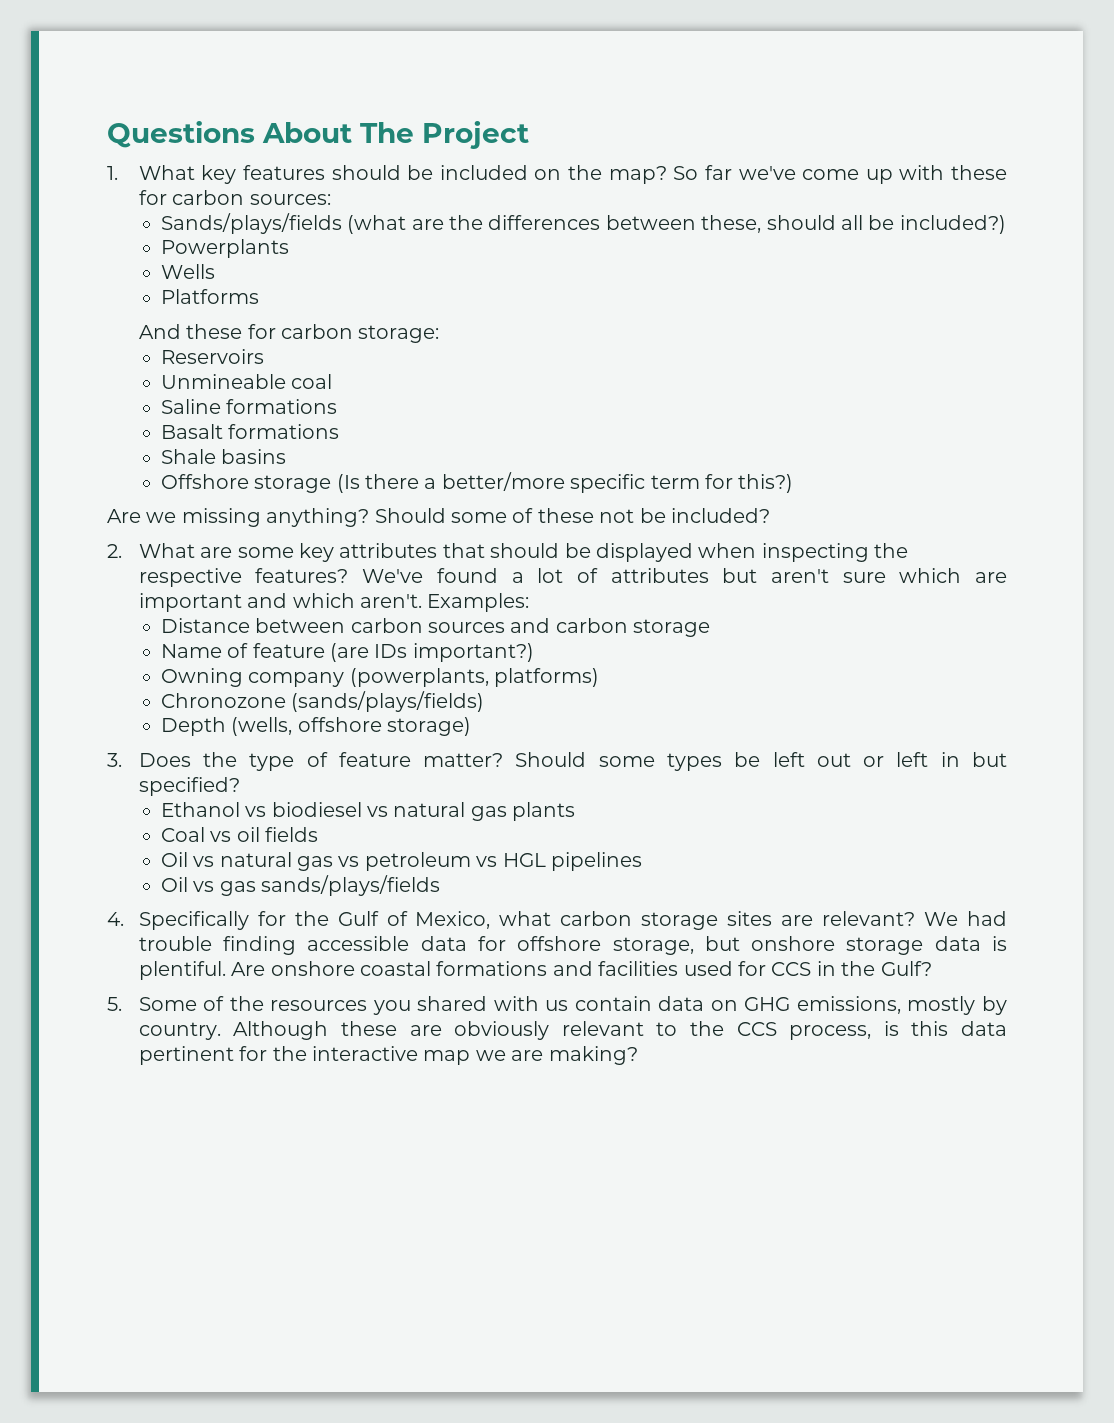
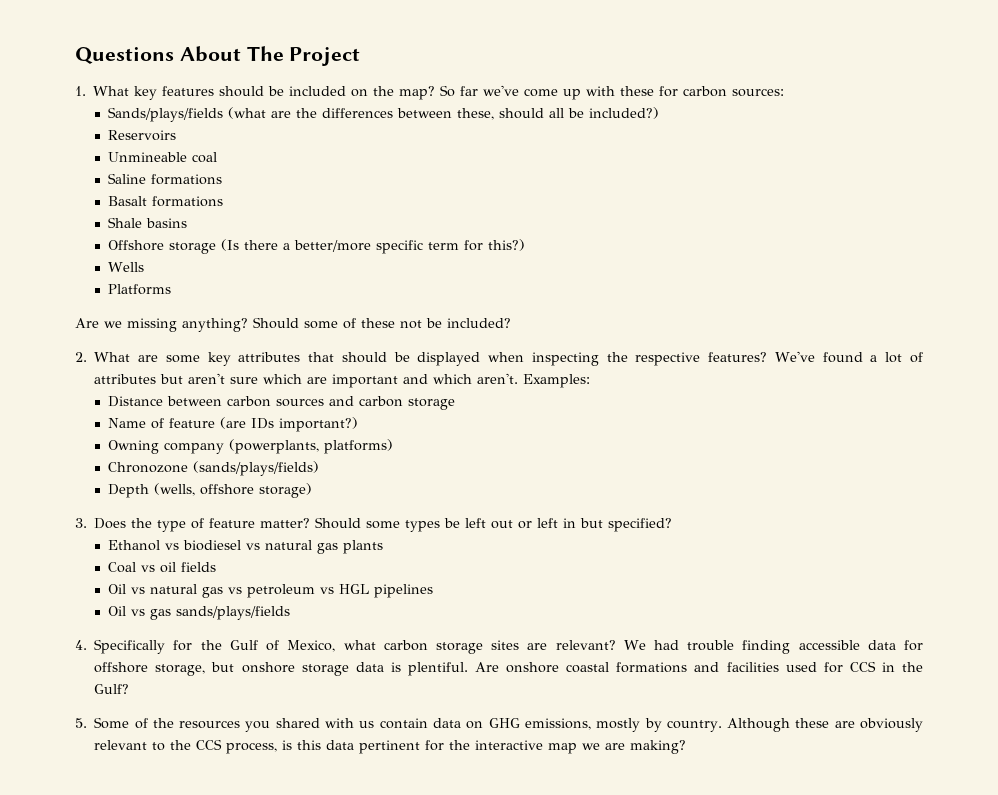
[160,239,289,258] [160,264,215,279] [160,289,259,304] [138,324,440,343] // Powerplants // Wells // Platforms // And these for carbon storage: -> (660, 113) none
(794, 483) none -> [108,262,145,272] [108,284,172,295] // Wells // Platforms

